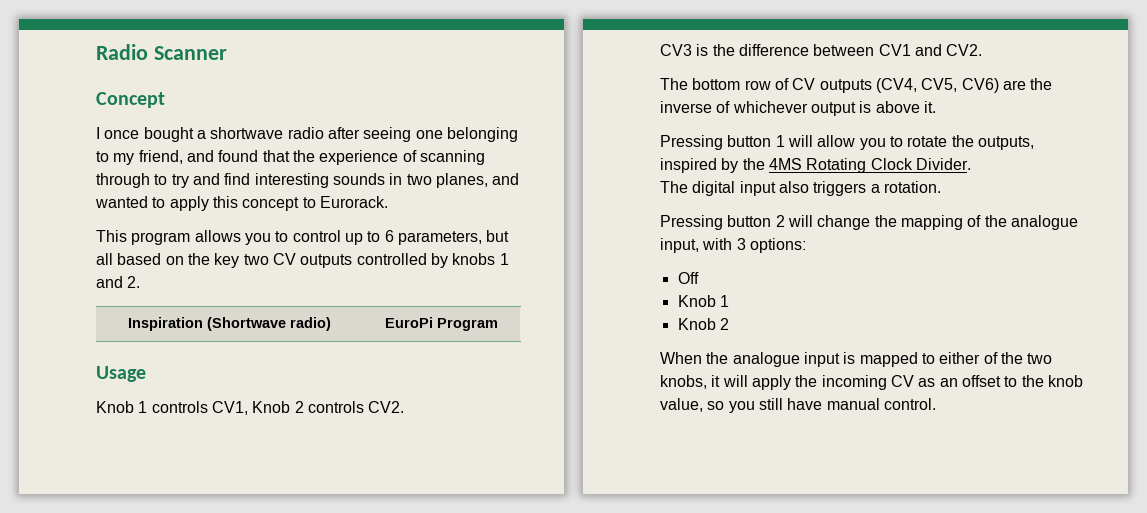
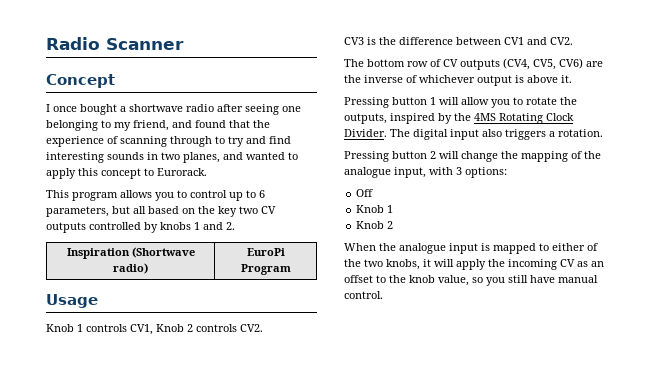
(971, 164) // -> (387, 133) none

